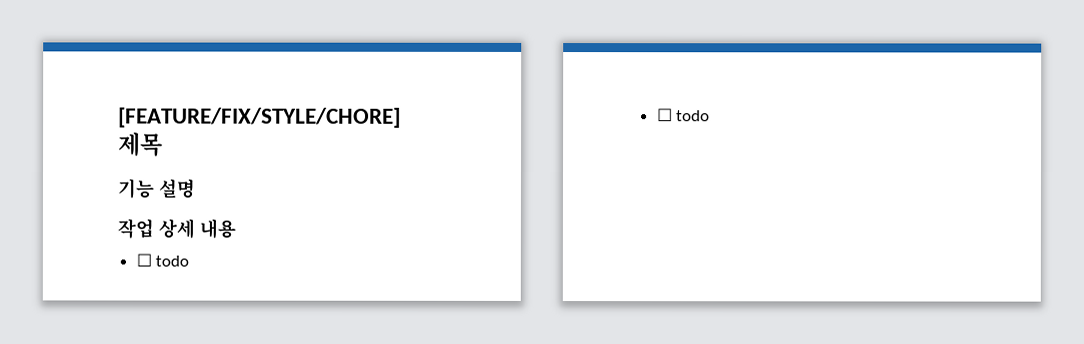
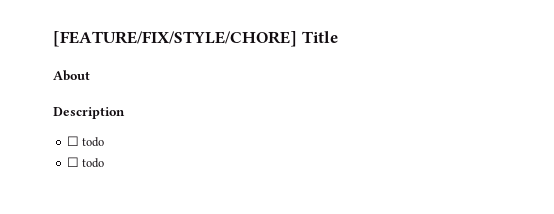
[118,132,163,157] [117,178,195,199] [117,218,236,239] 제목 // 기능 설명 // 작업 상세 내용 -> [301,31,338,43] [53,70,90,81] [53,107,125,119] Title // About // Description

